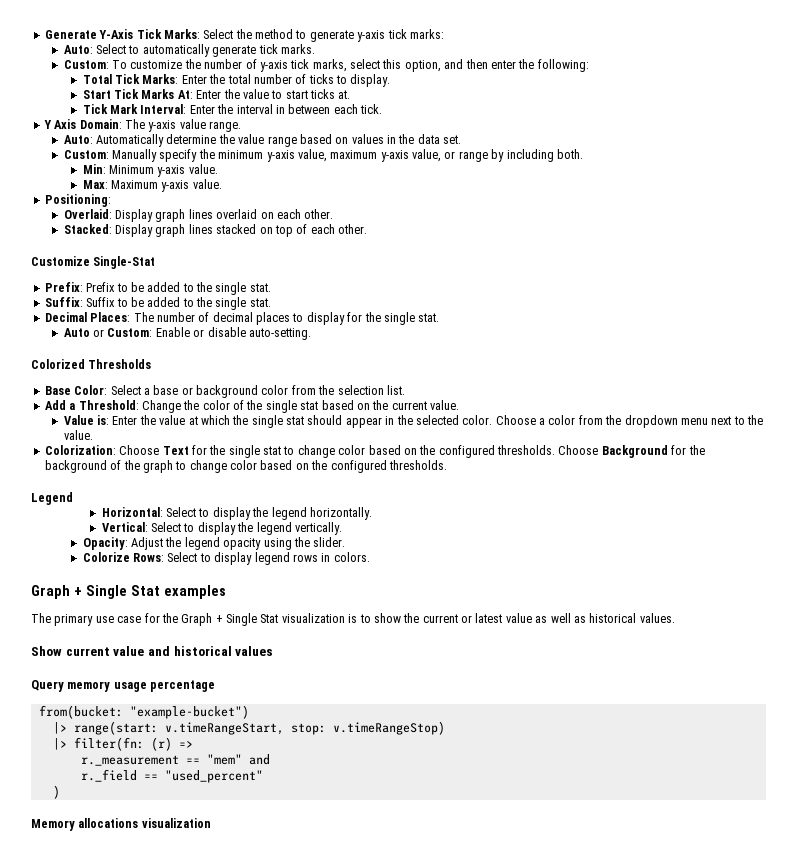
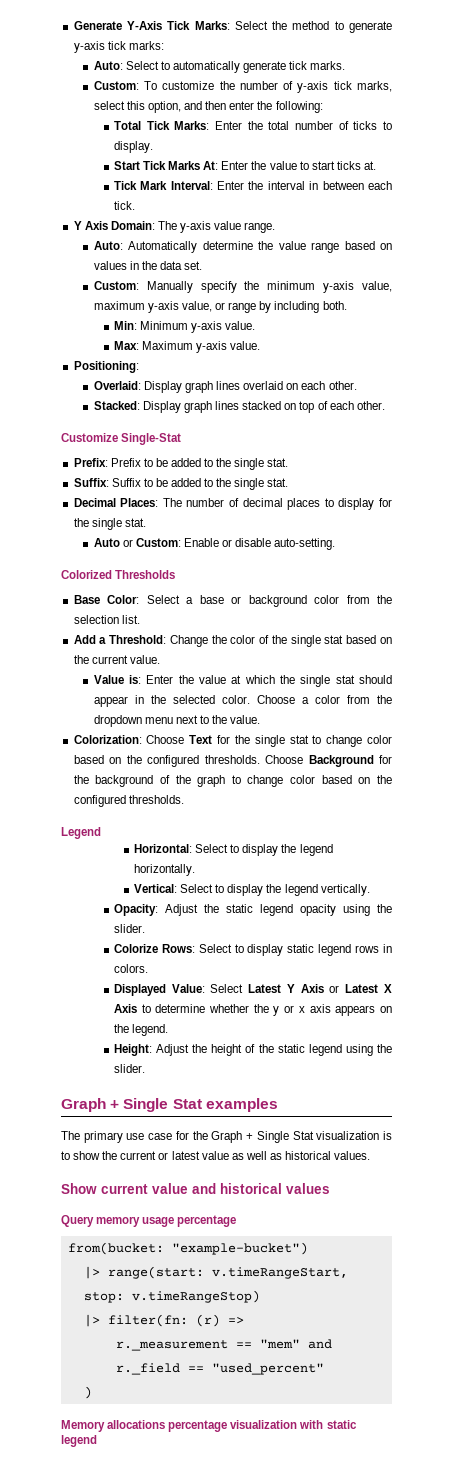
(182, 542) none -> [225,904,253,913] static
(253, 558) none -> [287,944,315,953] static
(370, 557) none -> [113,984,392,996] [113,1004,392,1016] [113,1024,169,1036] [113,1044,392,1056] [113,1064,145,1073] // Displayed Value: Select Latest Y Axis or Latest X Axis to determine whether the y or x axis appears on the legend. // Height: Adjust the height of the static legend using the slider.
[141,818,211,828] visualization -> [168,1420,357,1432] [61,1435,97,1447] percentage visualization with static legend

